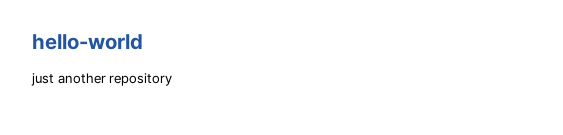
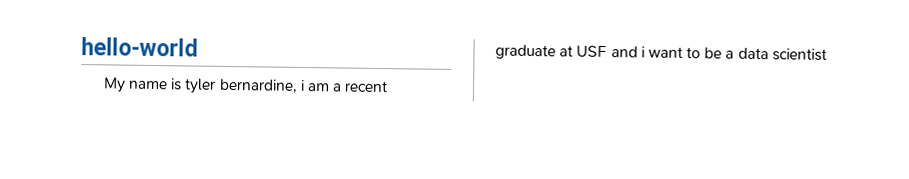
[31,73,173,86] just another repository -> [102,77,389,94] [495,44,827,61] My name is tyler bernardine, i am a recent graduate at USF and i want to be a data scientist

